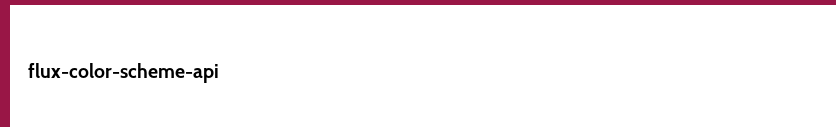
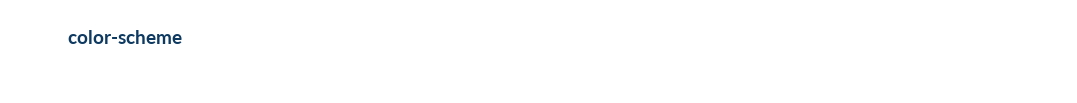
[28,63,219,83] flux-color-scheme-api -> [68,30,182,44] color-scheme

